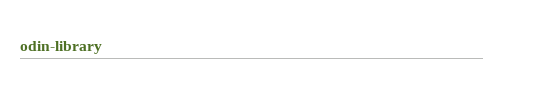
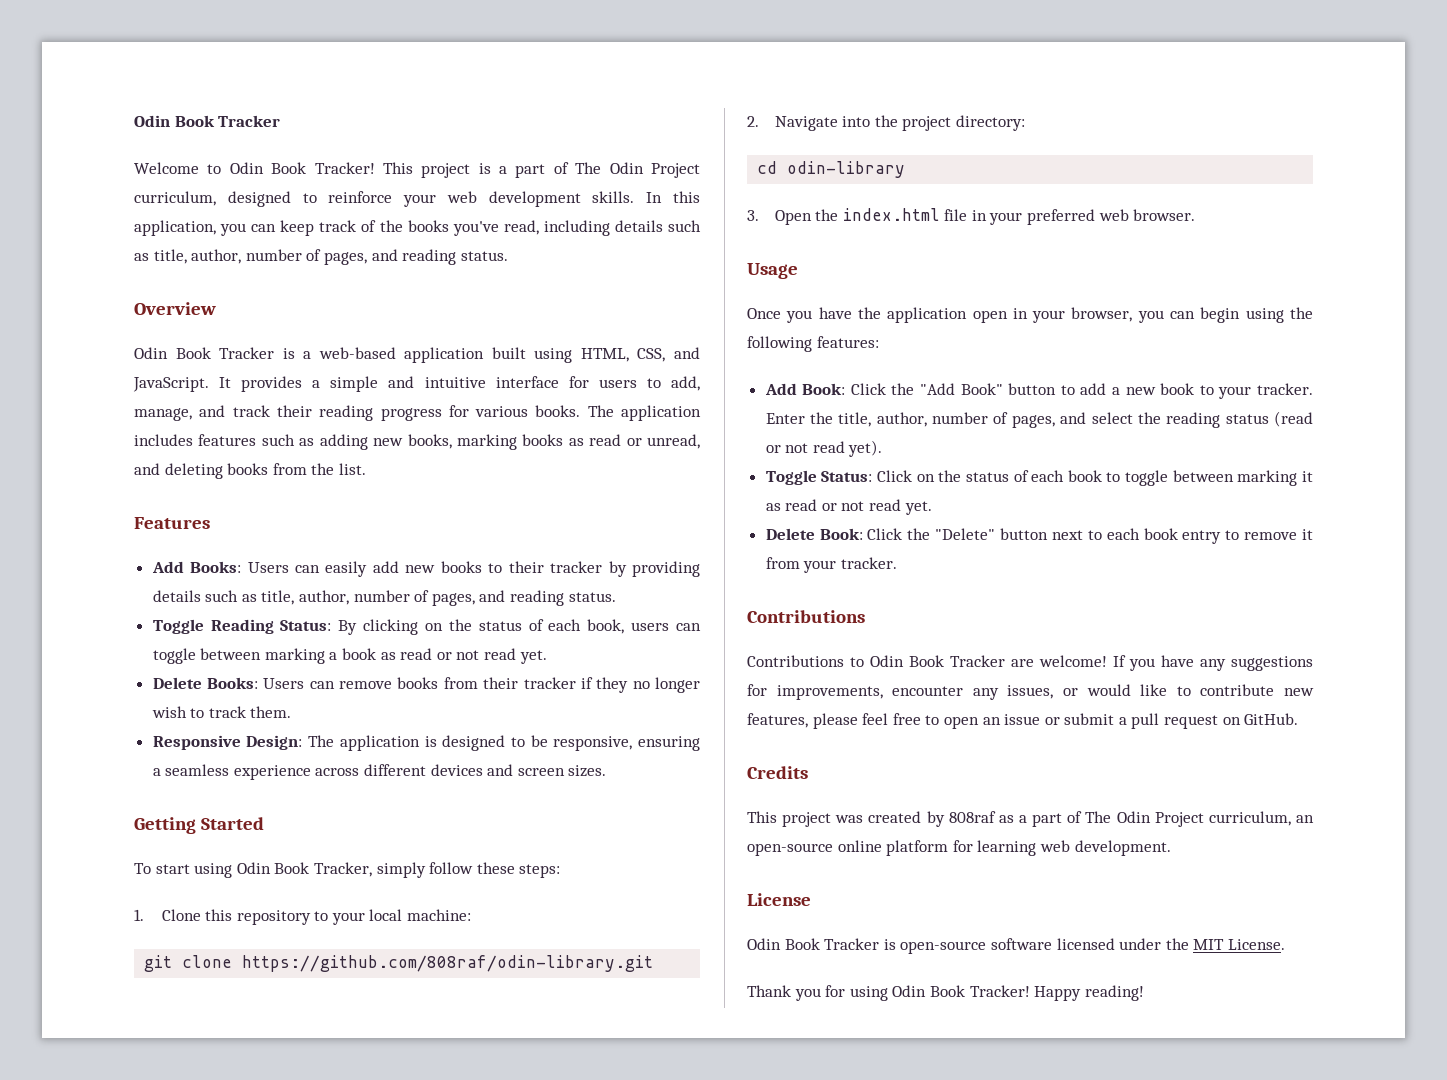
[20,41,102,54] odin-library -> [134,115,281,127] [134,162,700,178] [134,191,700,207] [134,220,701,236] [134,249,508,265] [134,302,216,315] [134,347,700,363] [133,376,700,392] [134,405,701,421] [134,434,700,450] [134,463,366,479] [134,517,210,529] [151,561,700,577] [152,590,616,606] [152,619,702,635] [152,648,547,664] [152,677,701,693] [151,706,292,718] [152,735,700,751] [152,764,607,780] [134,817,265,834] [134,862,561,878] [134,909,472,925] [144,955,654,972] [747,115,1025,131] [757,161,906,178] [747,208,1196,225] [747,263,798,279] [747,307,1313,323] [747,336,879,352] [764,383,1313,399] [765,411,1313,428] [765,440,883,457] [765,470,1313,486] [765,499,932,515] [765,528,1313,544] [765,557,897,573] [747,610,865,623] [747,655,1313,671] [747,684,1314,700] [747,713,1299,729] [747,766,808,779] [747,811,1314,827] [747,840,1171,856] [747,893,811,906] [747,938,1285,954] [747,985,1144,1001] Odin Book Tracker // Welcome to Odin Book Tracker! This project is a part of The Odin Project curriculum, designed to reinforce your web development skills. In this application, you can keep track of the books you've read, including details such as title, author, number of pages, and reading status. // Overview // Odin Book Tracker is a web-based application built using HTML, CSS, and JavaScript. It provides a simple and intuitive interface for users to add, manage, and track their reading progress for various books. The application includes features such as adding new books, marking books as read or unread, and deleting books from the list. // Features // Add Books: Users can easily add new books to their tracker by providing details such as title, author, number of pages, and reading status. // Toggle Reading Status: By clicking on the status of each book, users can toggle between marking a book as read or not read yet. // Delete Books: Users can remove books from their tracker if they no longer wish to track them. // Responsive Design: The application is designed to be responsive, ensuring a seamless experience across different devices and screen sizes. // Getting Started // To start using Odin Book Tracker, simply follow these steps: // 1. Clone this repository to your local machine: // git clone https://github.com/808raf/odin-library.git // 2. Navigate into the project directory: // cd odin-library // 3. Open the index.html file in your preferred web browser. // Usage // Once you have the application open in your browser, you can begin using the following features: // Add Book: Click the "Add Book" button to add a new book to your tracker. Enter the title, author, number of pages, and select the reading status (read or not read yet). // Toggle Status: Click on the status of each book to toggle between marking it as read or not read yet. // Delete Book: Click the "Delete" button next to each book entry to remove it from your tracker. // Contributions // Contributions to Odin Book Tracker are welcome! If you have any suggestions for improvements, encounter any issues, or would like to contribute new features, please feel free to open an issue or submit a pull request on GitHub. // Credits // This project was created by 808raf as a part of The Odin Project curriculum, an open-source online platform for learning web development. // License // Odin Book Tracker is open-source software licensed under the MIT License. // Thank you for using Odin Book Tracker! Happy reading!

